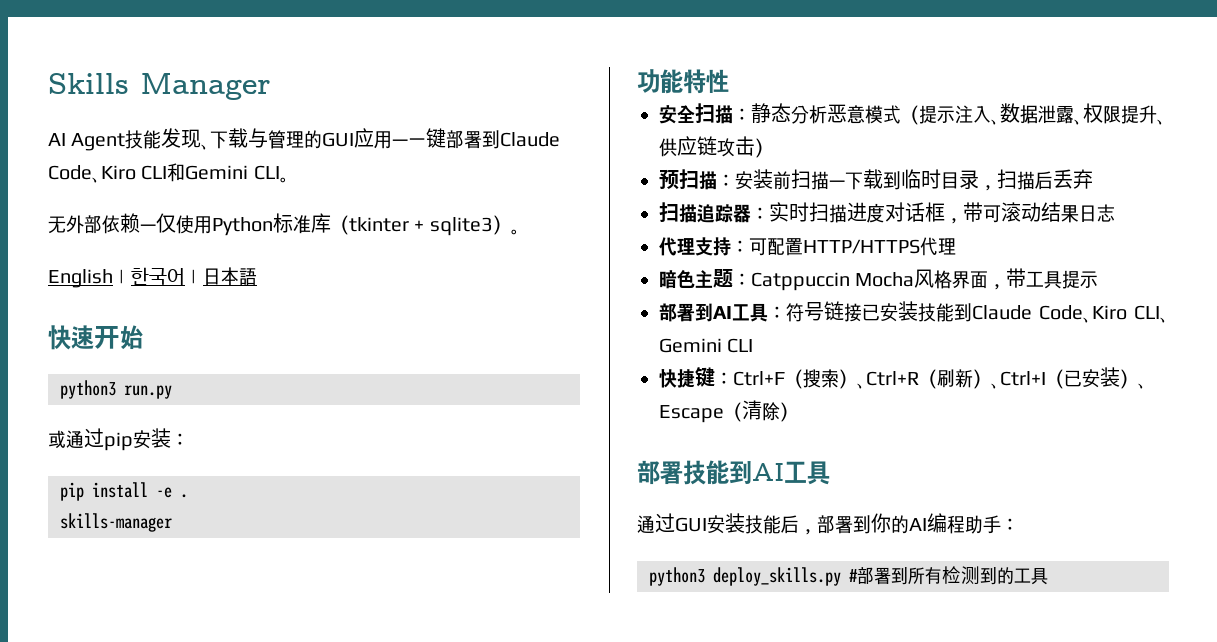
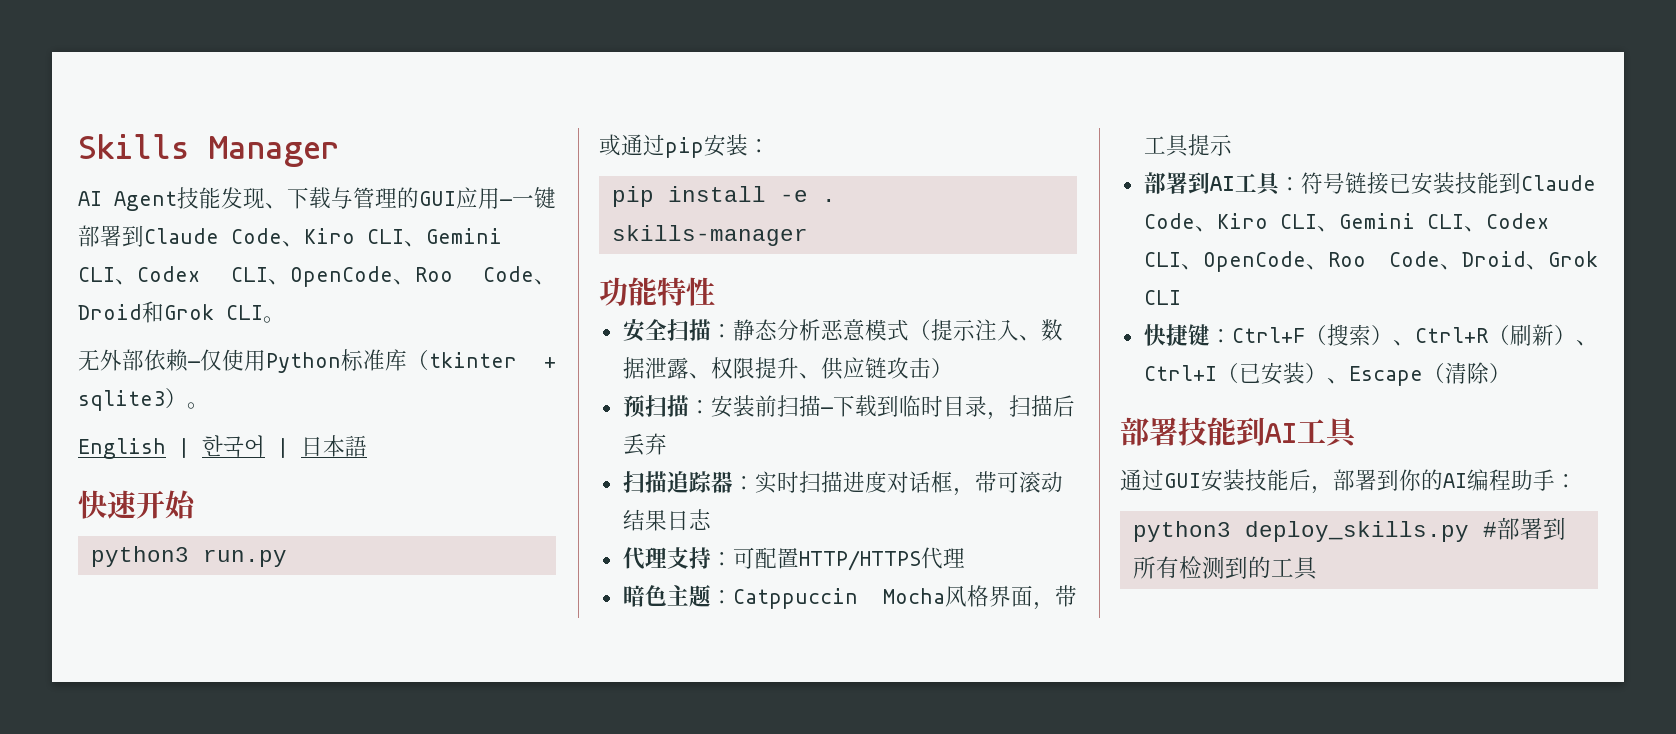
[167,163,249,182] 和Gemini -> [404,228,502,247] [78,266,556,287] [78,301,214,323] 、Gemini CLI、Codex CLI、OpenCode、Roo Code、Droid和Grok
(754, 345) none -> [1463,213,1549,232] [1143,251,1598,272] [1143,290,1181,305] 、Codex CLI、OpenCode、Roo Code、Droid、Grok CLI

